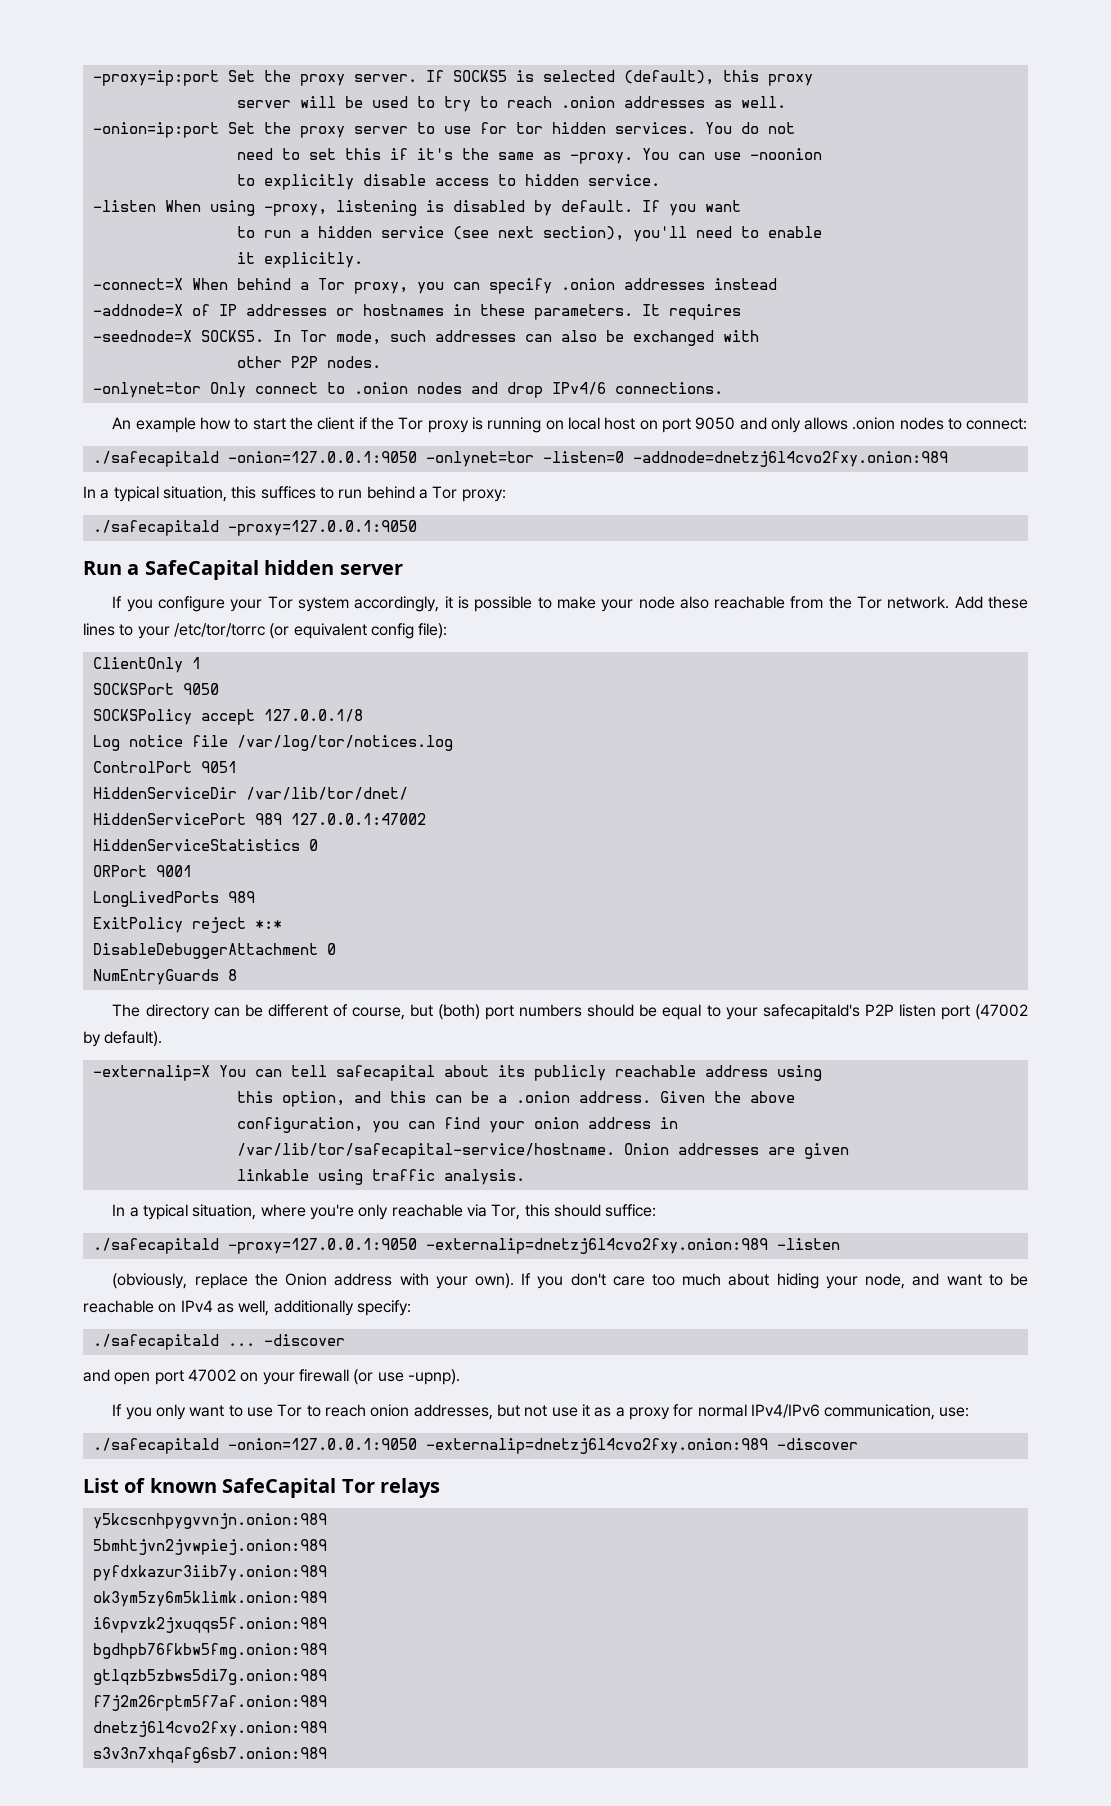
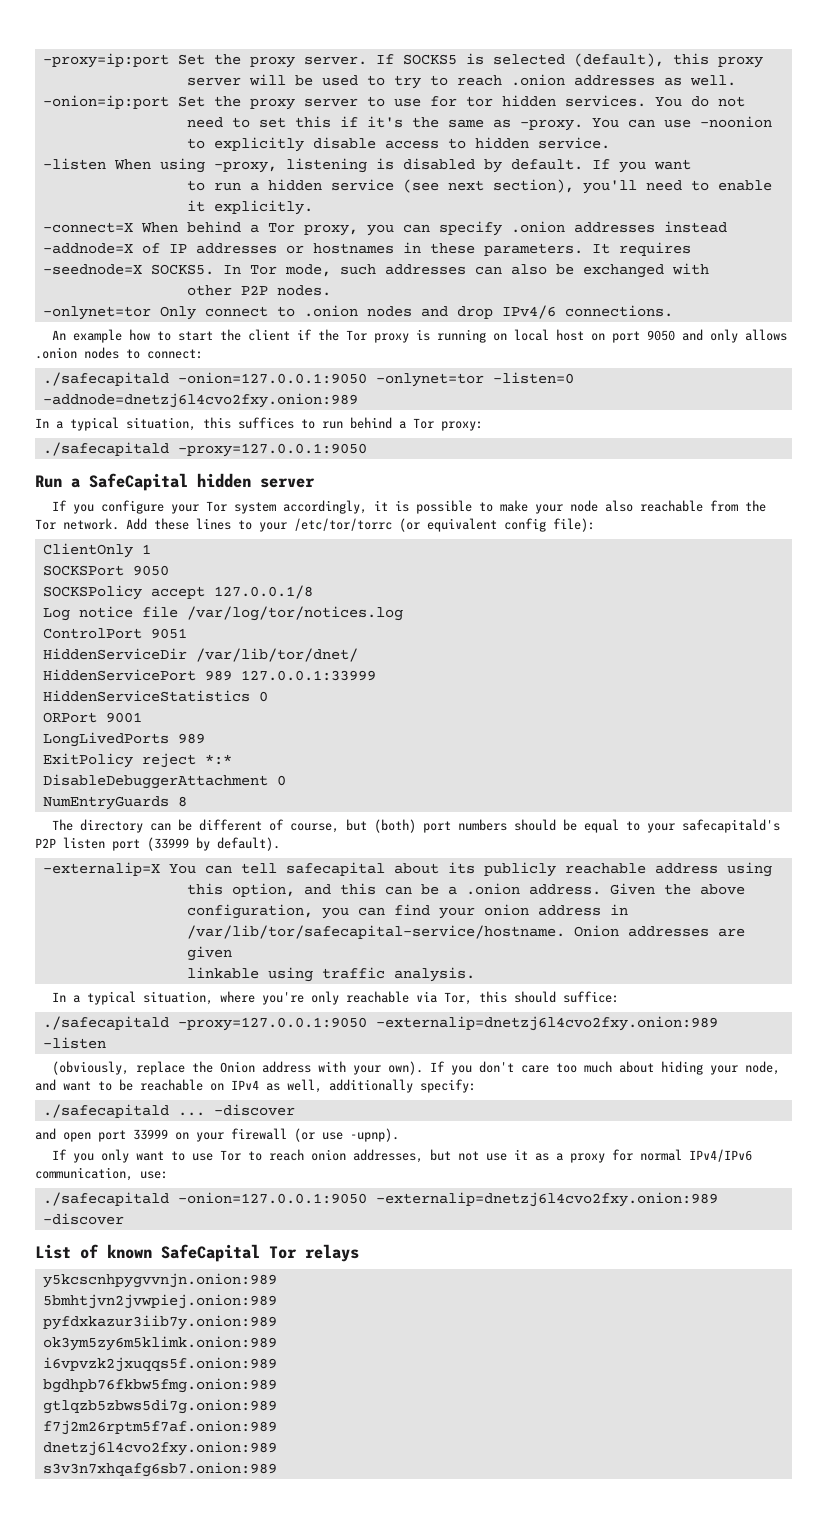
[290,813,426,825] 127.0.0.1:47002 -> [240,670,376,681] 127.0.0.1:33999
[975,1004,1029,1020] (47002 -> [147,837,189,851] (33999
[187,1369,236,1382] 47002 -> [133,1129,168,1140] 33999

